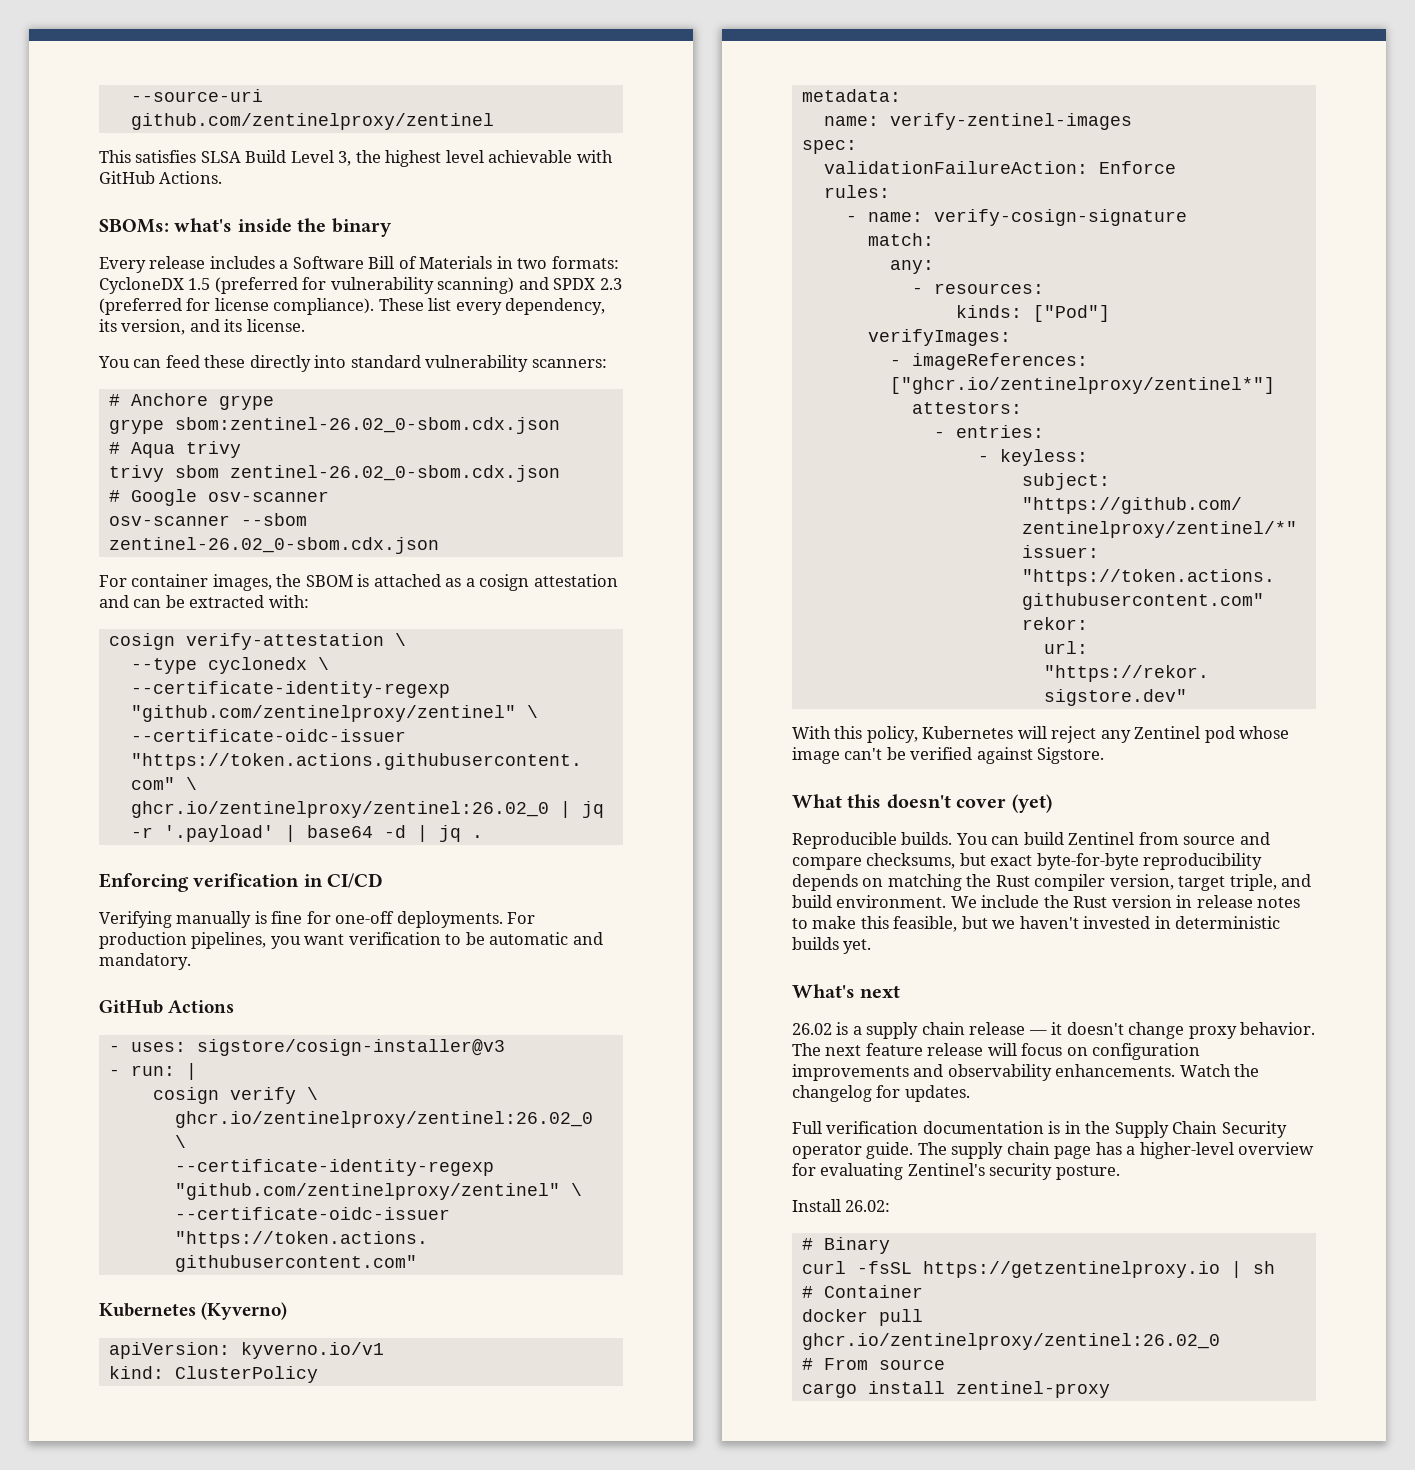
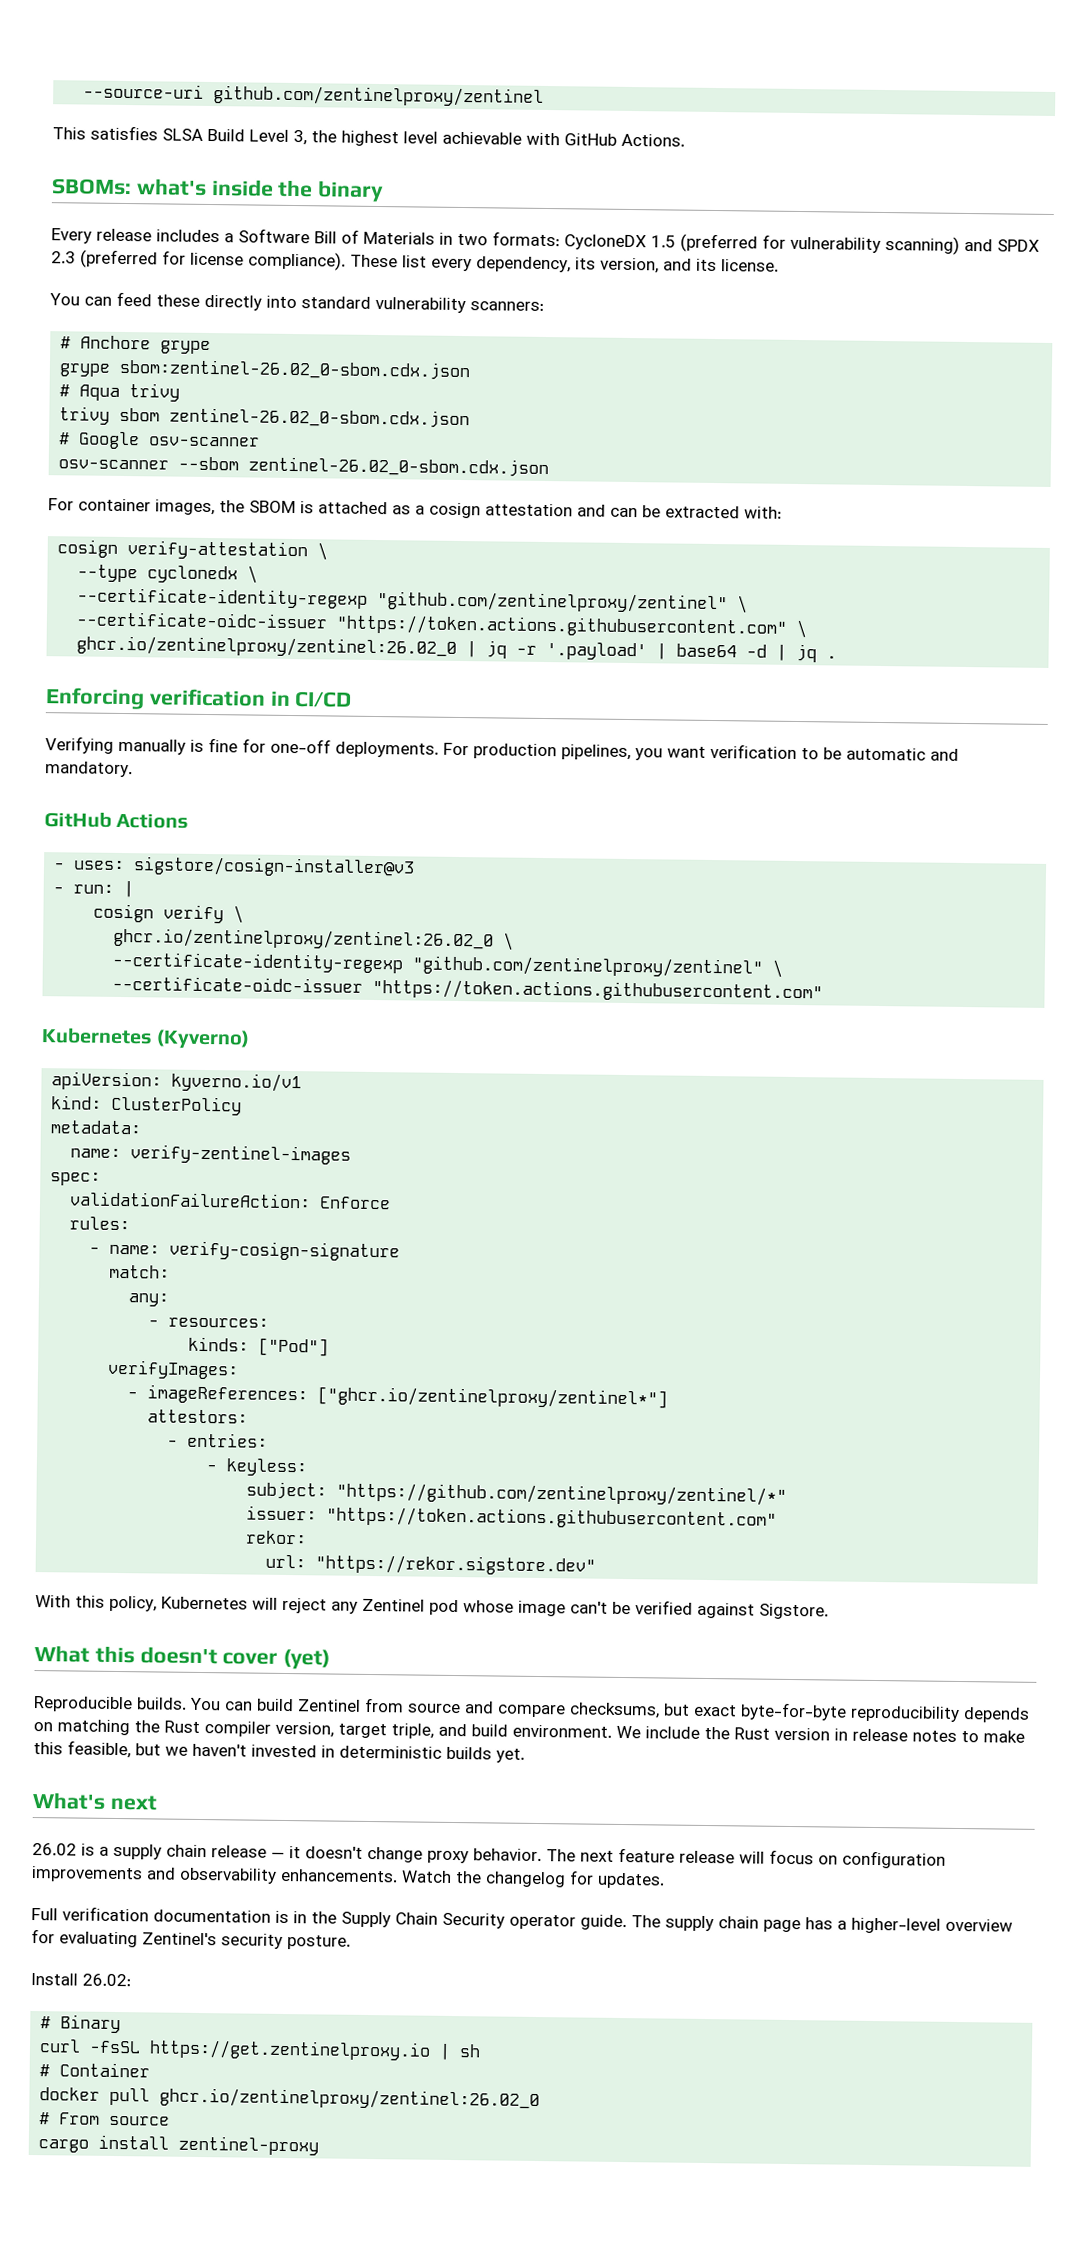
[922,1261,1220,1278] https://getzentinelproxy.io -> [149,2039,432,2061] https://get.zentinelproxy.io

